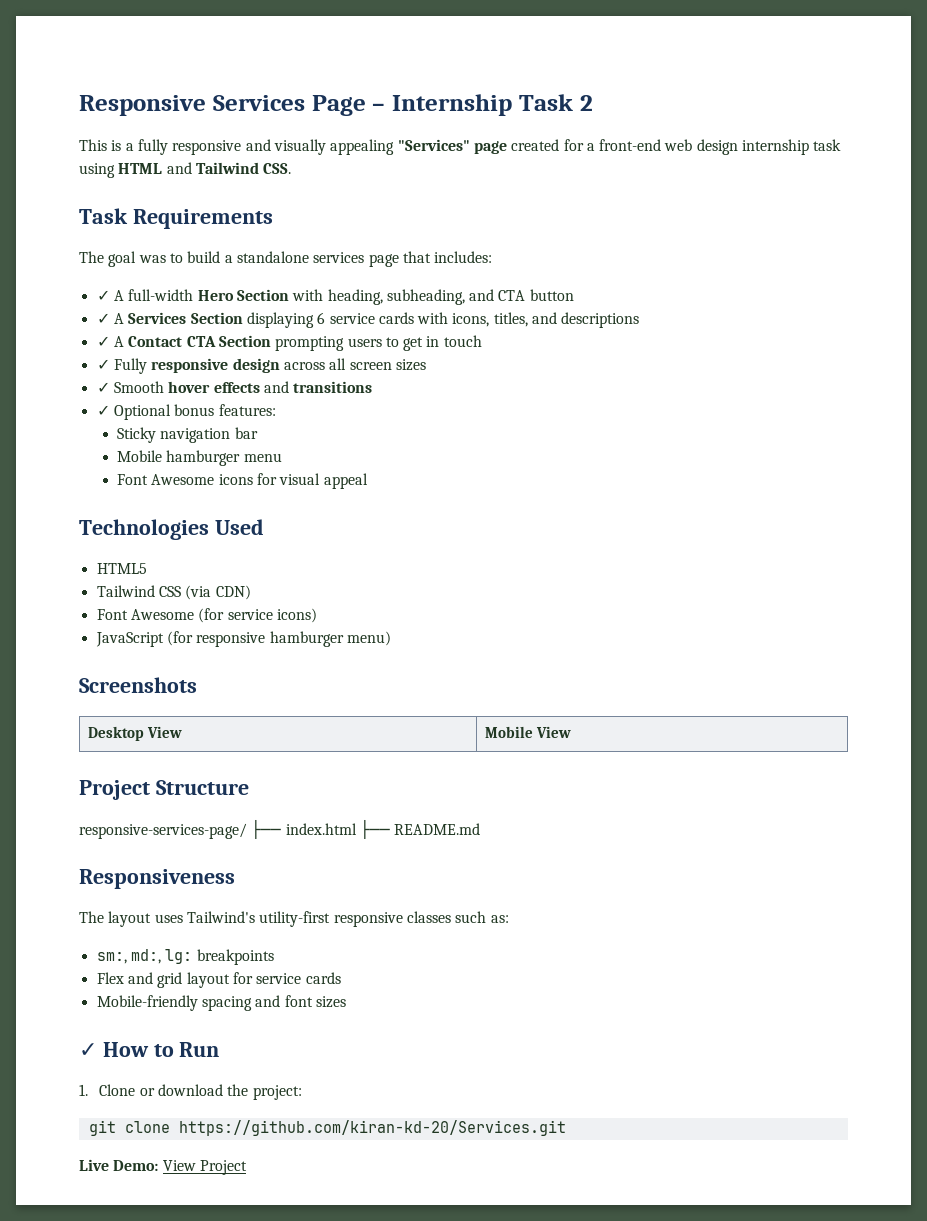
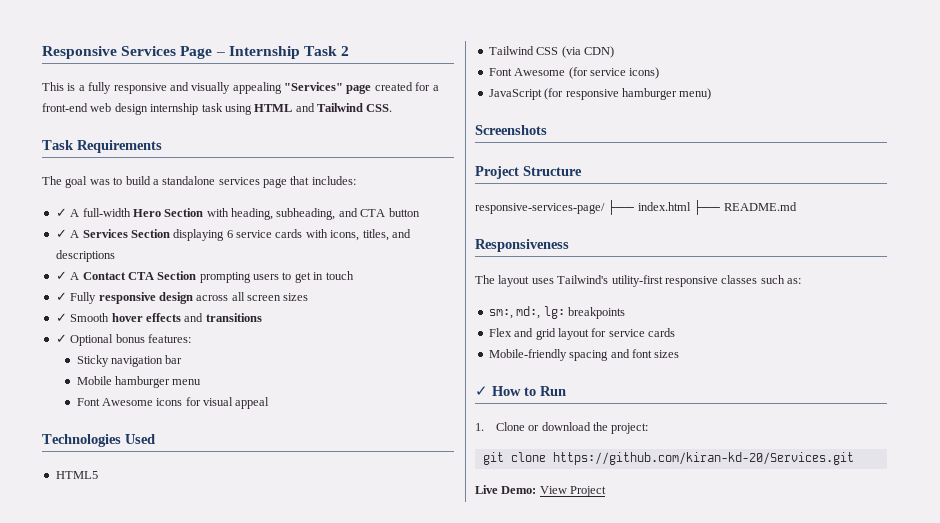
[87,726,182,741] [484,726,571,738] // Desktop View | Mobile View -> (547, 130) none

